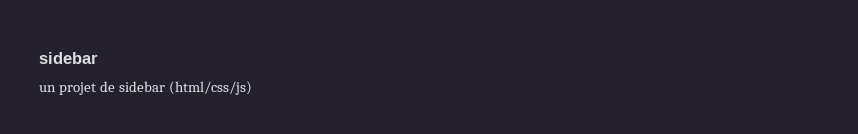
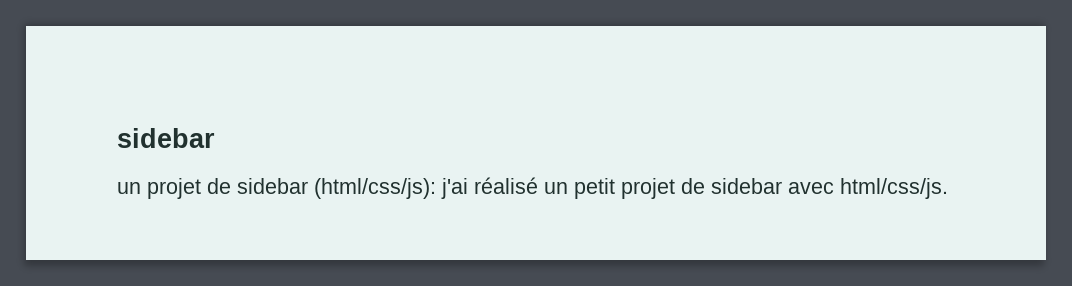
[168,81,252,95] (html/css/js) -> [314,177,948,199] (html/css/js): j'ai réalisé un petit projet de sidebar avec html/css/js.

